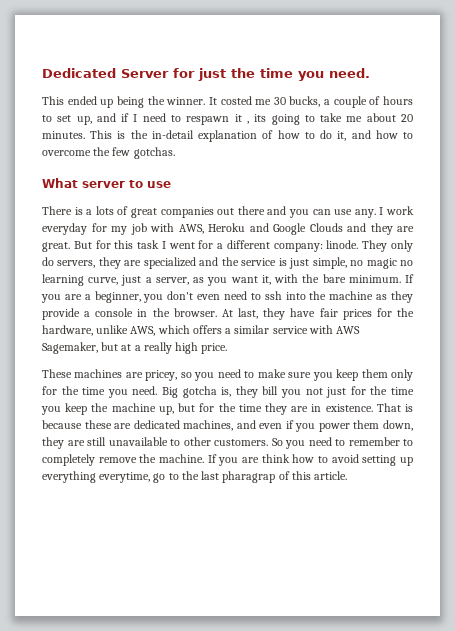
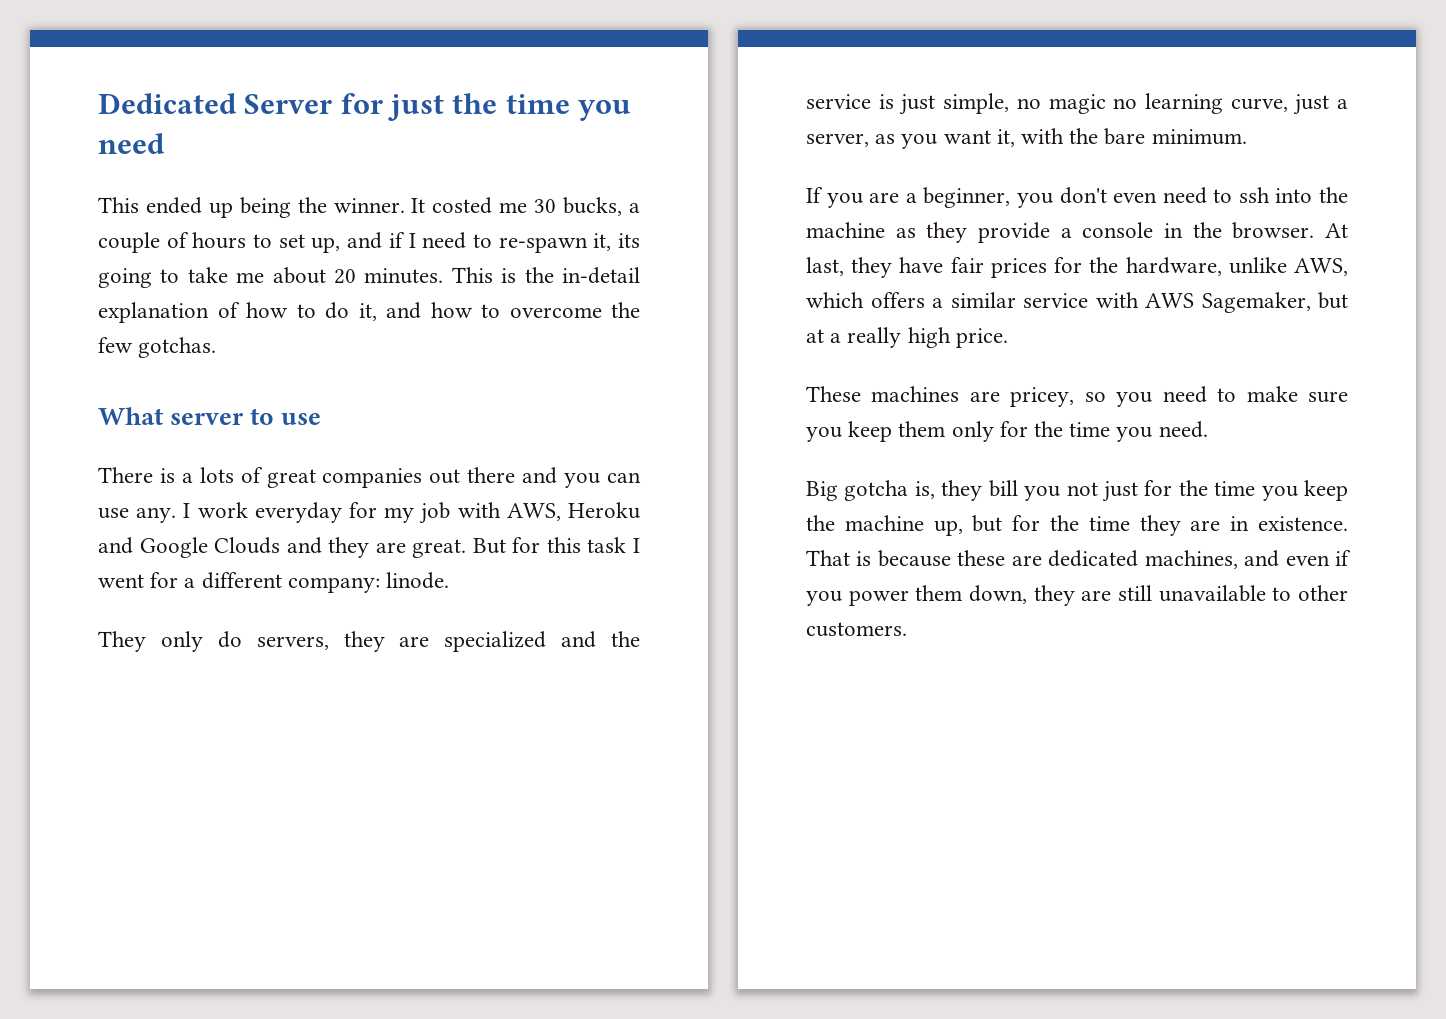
[329,68,370,78] need. -> [98,133,165,154] need
[186,114,249,125] respawn it , -> [498,233,612,253] re-spawn it,
(359, 244) none -> (450, 580) //
(401, 279) none -> (1247, 137) //
(158, 390) none -> (1208, 429) //
[271,437,413,449] [42,454,413,466] [42,471,348,483] So you need to remember to completely remove the machine. If you are think how to avoid setting up everything everytime, go to the last pharagrap of this article. -> (907, 629) none

